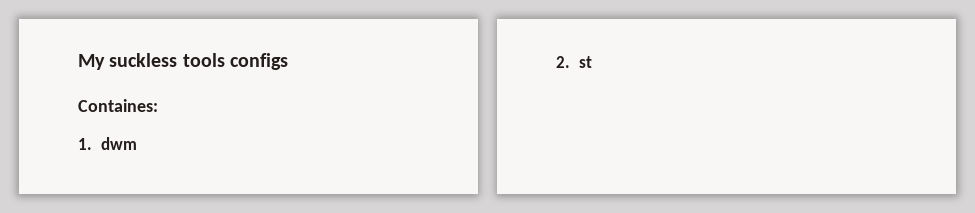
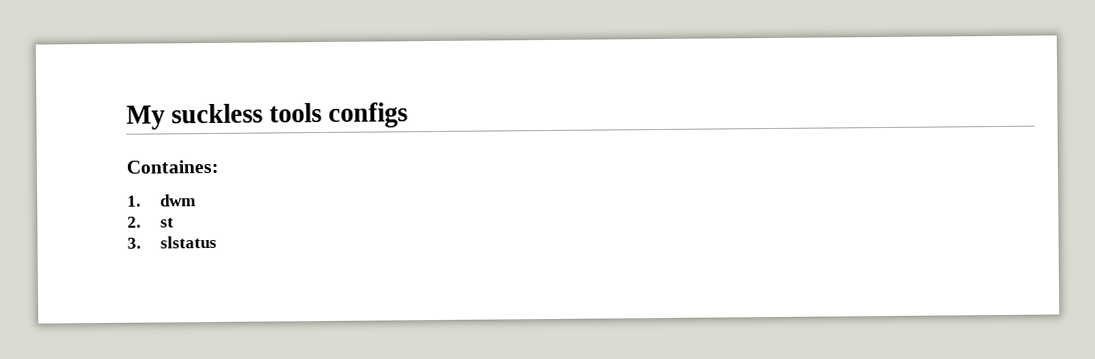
(592, 62) none -> [127,235,217,249] // 3. slstatus

